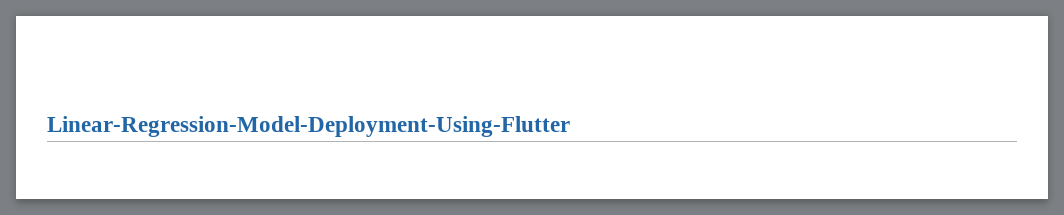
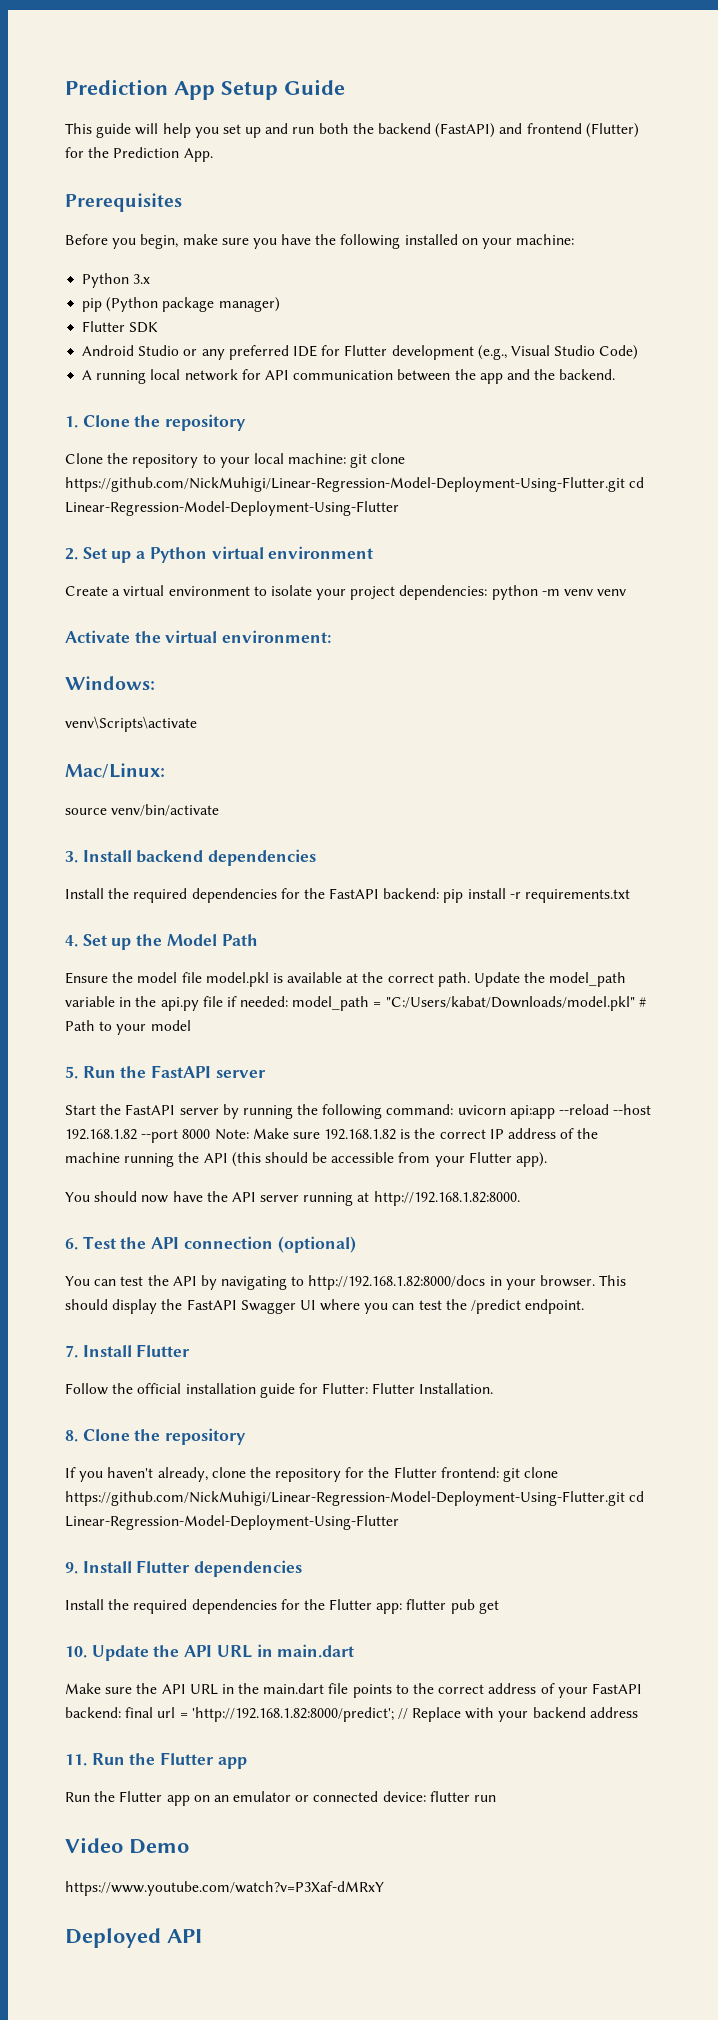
[47,116,570,137] Linear-Regression-Model-Deployment-Using-Flutter -> [65,79,345,100] [65,123,639,138] [65,147,213,162] [65,193,182,212] [65,234,575,249] [82,273,151,288] [82,297,280,312] [82,321,159,333] [82,345,639,360] [82,369,616,384] [65,414,247,431] [65,453,406,468] [65,477,645,492] [65,501,399,516] [65,546,374,563] [65,585,627,600] [65,630,332,643] [65,676,155,690] [65,716,197,732] [65,763,165,778] [65,804,220,816] [65,849,317,866] [65,888,631,903] [65,934,258,950] [65,972,627,987] [65,996,646,1011] [65,1020,191,1035] [65,1065,266,1079] [65,1104,652,1119] [65,1128,599,1143] [65,1152,548,1167] [65,1191,520,1206] [65,1236,356,1253] [65,1275,627,1290] [65,1299,585,1314] [65,1344,191,1358] [65,1383,494,1398] [65,1428,247,1445] [65,1467,559,1482] [65,1491,645,1506] [65,1515,399,1530] [65,1560,303,1577] [65,1599,499,1614] [65,1644,355,1661] [65,1683,642,1698] [65,1707,638,1722] [65,1752,247,1769] [65,1791,497,1806] [65,1837,189,1854] [65,1881,384,1896] [65,1928,202,1948] Prediction App Setup Guide // This guide will help you set up and run both the backend (FastAPI) and frontend (Flutter) for the Prediction App. // Prerequisites // Before you begin, make sure you have the following installed on your machine: // Python 3.x // pip (Python package manager) // Flutter SDK // Android Studio or any preferred IDE for Flutter development (e.g., Visual Studio Code) // A running local network for API communication between the app and the backend. // 1. Clone the repository // Clone the repository to your local machine: git clone https://github.com/NickMuhigi/Linear-Regression-Model-Deployment-Using-Flutter.git cd Linear-Regression-Model-Deployment-Using-Flutter // 2. Set up a Python virtual environment // Create a virtual environment to isolate your project dependencies: python -m venv venv // Activate the virtual environment: // Windows: // venv\Scripts\activate // Mac/Linux: // source venv/bin/activate // 3. Install backend dependencies // Install the required dependencies for the FastAPI backend: pip install -r requirements.txt // 4. Set up the Model Path // Ensure the model file model.pkl is available at the correct path. Update the model_path variable in the api.py file if needed: model_path = "C:/Users/kabat/Downloads/model.pkl" # Path to your model // 5. Run the FastAPI server // Start the FastAPI server by running the following command: uvicorn api:app --reload --host 192.168.1.82 --port 8000 Note: Make sure 192.168.1.82 is the correct IP address of the machine running the API (this should be accessible from your Flutter app). // You should now have the API server running at http://192.168.1.82:8000. // 6. Test the API connection (optional) // You can test the API by navigating to http://192.168.1.82:8000/docs in your browser. This should display the FastAPI Swagger UI where you can test the /predict endpoint. // 7. Install Flutter // Follow the official installation guide for Flutter: Flutter Installation. // 8. Clone the repository // If you haven't already, clone the repository for the Flutter frontend: git clone https://github.com/NickMuhigi/Linear-Regression-Model-Deployment-Using-Flutter.git cd Linear-Regression-Model-Deployment-Using-Flutter // 9. Install Flutter dependencies // Install the required dependencies for the Flutter app: flutter pub get // 10. Update the API URL in main.dart // Make sure the API URL in the main.dart file points to the correct address of your FastAPI backend: final url = 'http://192.168.1.82:8000/predict'; // Replace with your backend address // 11. Run the Flutter app // Run the Flutter app on an emulator or connected device: flutter run // Video Demo // https://www.youtube.com/watch?v=P3Xaf-dMRxY // Deployed API

